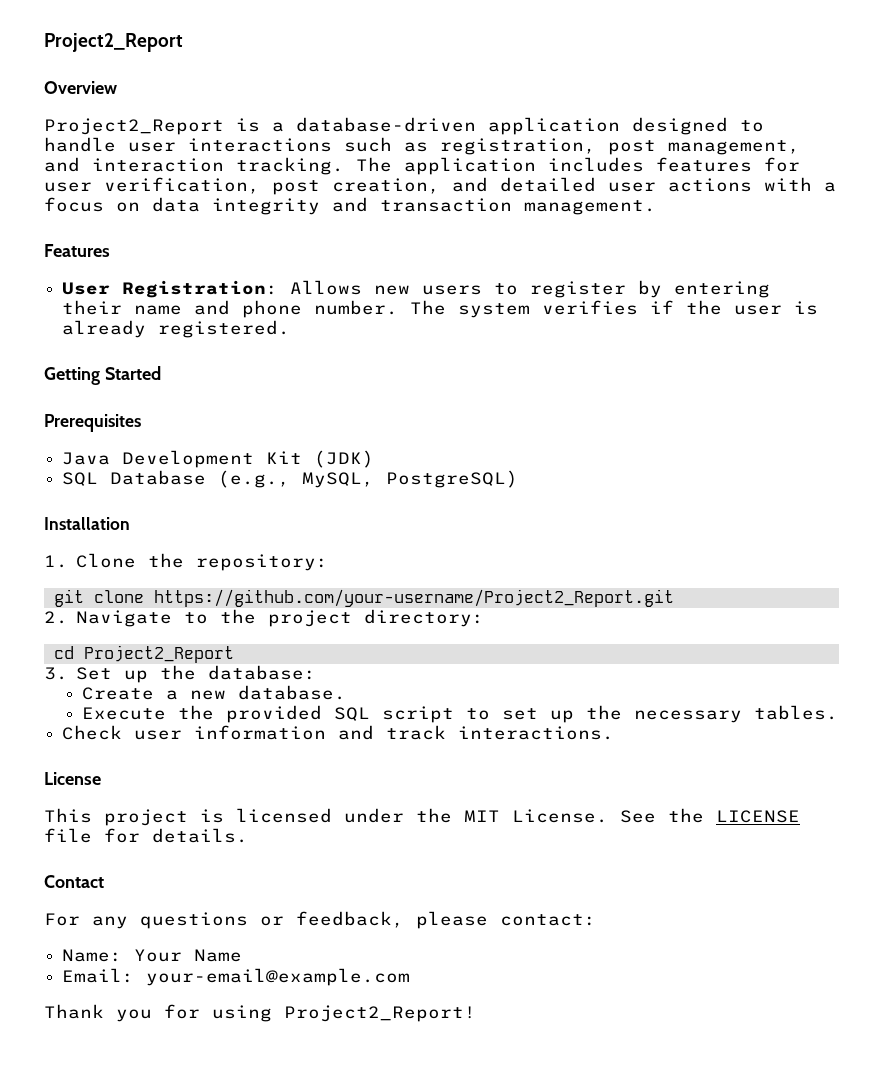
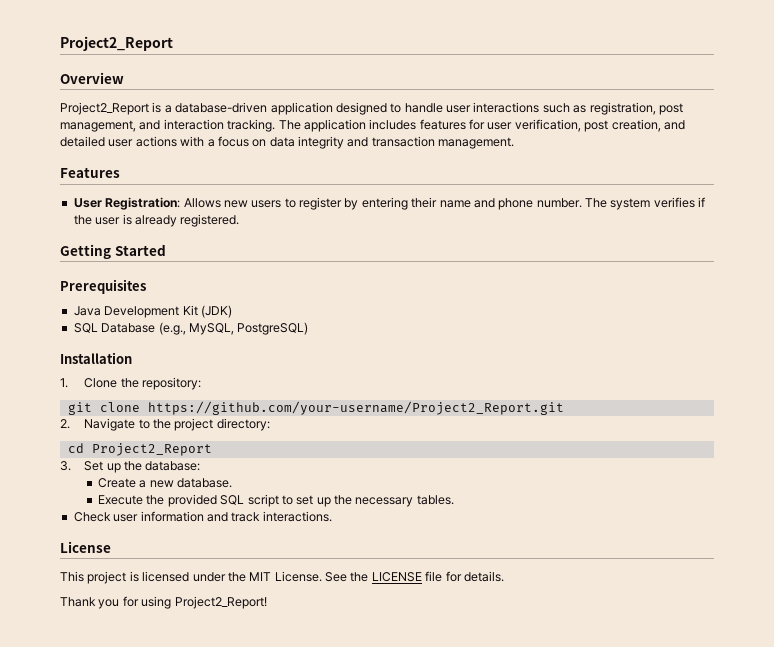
[44,875,104,888] [44,911,596,929] [62,949,243,962] [62,968,411,986] // Contact // For any questions or feedback, please contact: // Name: Your Name // Email: your-email@example.com -> (504, 576) none

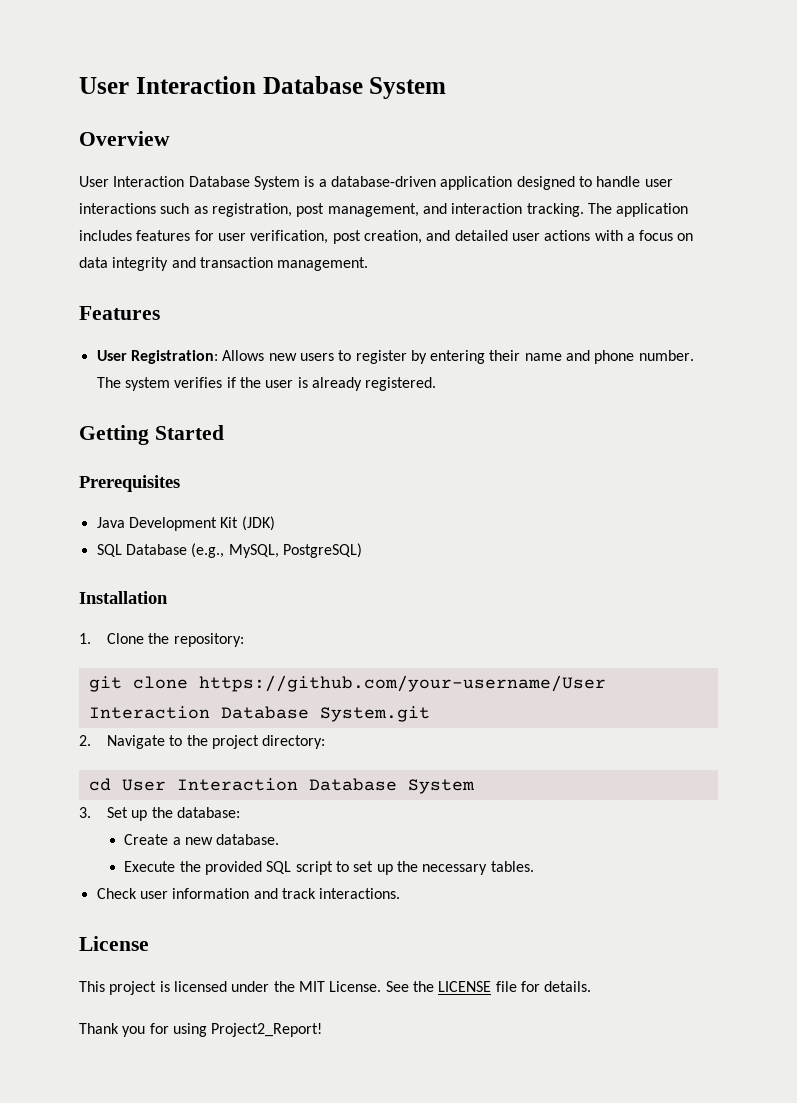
[60,36,173,51] [60,72,124,84] [60,102,149,115] Project2_Report // Overview // Project2_Report -> [79,76,447,99] [79,131,170,146] [79,176,300,190] User Interaction Database System // Overview // User Interaction Database System
[147,401,564,415] https://github.com/your-username/Project2_Report.git -> [198,675,606,692] [88,706,430,722] https://github.com/your-username/User Interaction Database System.git
[91,443,212,456] Project2_Report -> [121,778,475,794] User Interaction Database System

